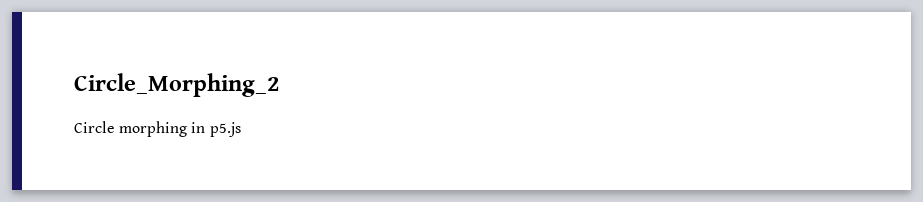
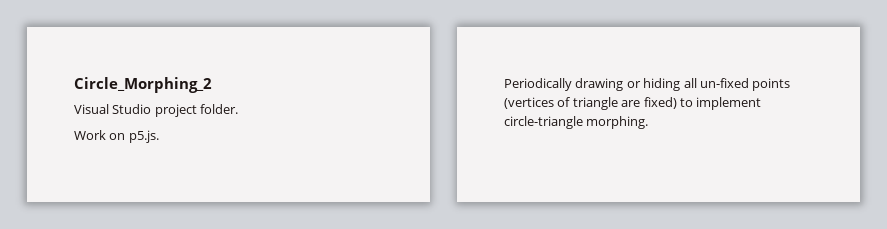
[74,121,241,137] Circle morphing in p5.js -> [74,104,239,117] [74,130,159,143] [504,78,791,91] [504,97,762,110] [504,116,649,129] Visual Studio project folder. // Work on p5.js. // Periodically drawing or hiding all un-fixed points (vertices of triangle are fixed) to implement circle-triangle morphing.

